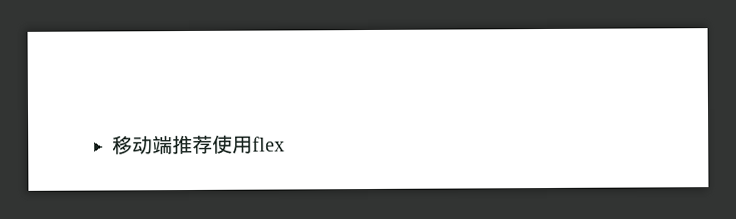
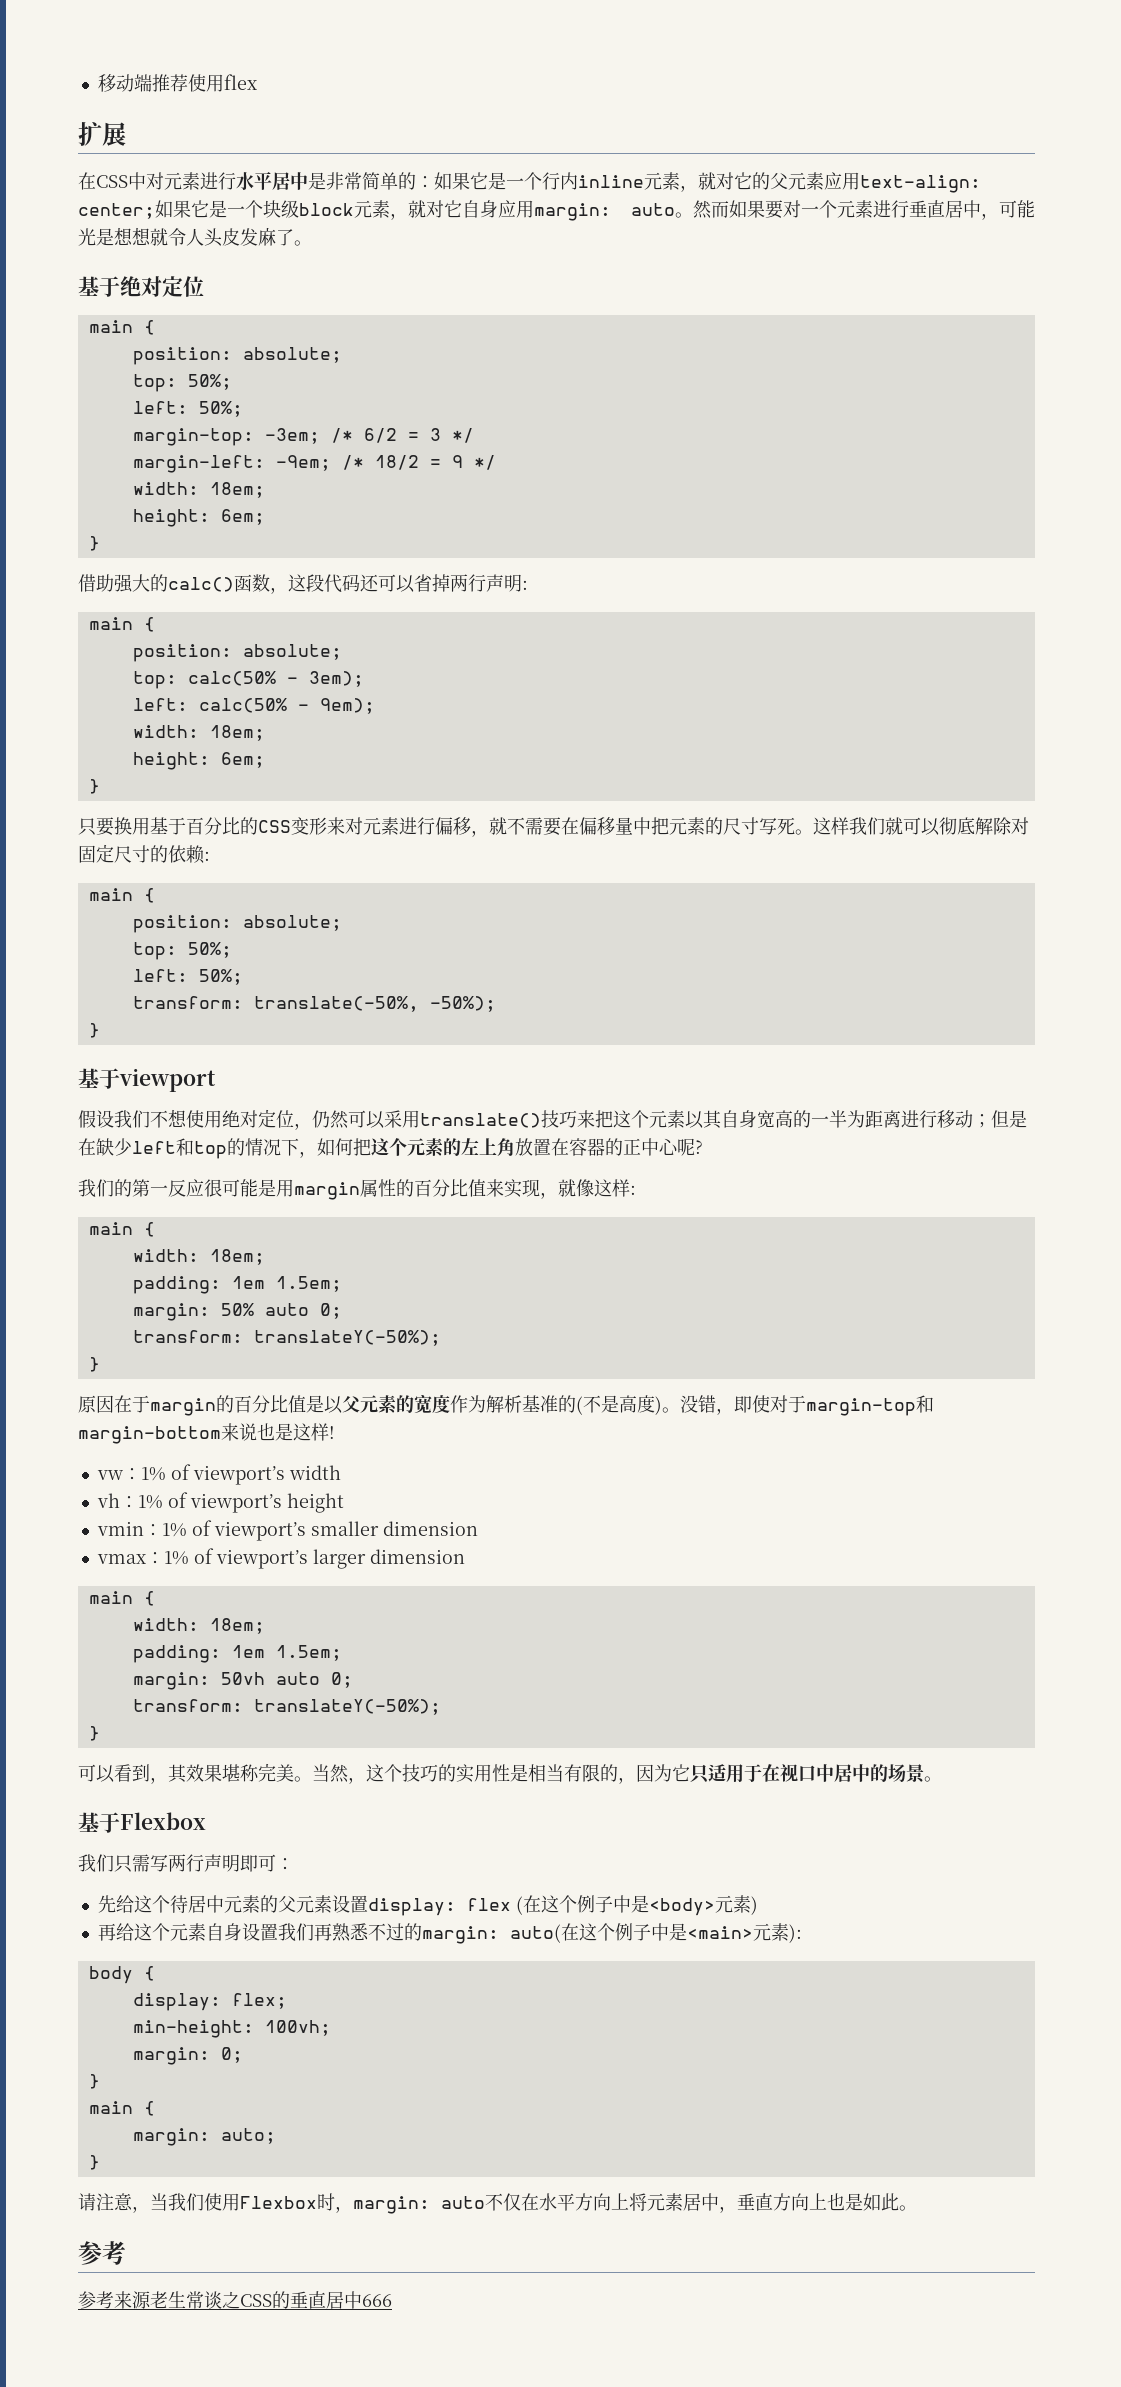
(285, 144) none -> [78,122,126,146] [78,172,981,193] [78,200,1035,221] [78,227,312,247] [78,276,204,297] [88,320,155,335] [132,347,342,365] [132,374,232,392] [132,401,243,417] [132,428,474,446] [132,455,496,473] [132,482,265,498] [132,509,265,527] [88,536,100,551] [78,574,528,594] [88,617,155,632] [132,644,342,662] [132,671,364,689] [132,698,375,714] [132,725,265,741] [132,752,265,770] [88,779,100,794] [78,817,1029,837] [78,844,210,864] [88,888,155,903] [132,915,342,933] [132,942,232,960] [132,969,243,985] [132,996,496,1012] [88,1023,100,1038] [78,1068,216,1092] [78,1109,1027,1130] [78,1138,703,1159] [78,1179,636,1200] [88,1222,155,1237] [132,1249,265,1265] [132,1276,342,1294] [132,1303,342,1321] [132,1330,441,1346] [88,1357,100,1372] [78,1394,934,1416] [78,1423,335,1444] [96,1464,341,1485] [96,1492,344,1513] [96,1520,478,1541] [96,1548,465,1569] [88,1591,155,1606] [132,1618,265,1634] [132,1645,342,1663] [132,1672,353,1690] [132,1699,441,1715] [88,1726,100,1741] [78,1763,942,1784] [78,1812,206,1833] [78,1854,294,1873] [97,1895,758,1916] [97,1923,802,1944] [88,1966,155,1984] [132,1993,287,2011] [132,2020,331,2038] [132,2047,243,2065] [88,2074,100,2089] [88,2101,155,2116] [132,2128,276,2146] [88,2155,100,2170] [78,2193,917,2214] [78,2241,126,2265] [78,2291,392,2309] // 扩展 // 在CSS中对元素进行水平居中是非常简单的：如果它是一个行内inline元素，就对它的父元素应用text-align: center;如果它是一个块级block元素，就对它自身应用margin: auto。然而如果要对一个元素进行垂直居中，可能光是想想就令人头皮发麻了。 // 基于绝对定位 // main { // position: absolute; // top: 50%; // left: 50%; // margin-top: -3em; /* 6/2 = 3 */ // margin-left: -9em; /* 18/2 = 9 */ // width: 18em; // height: 6em; // } // 借助强大的calc()函数，这段代码还可以省掉两行声明: // main { // position: absolute; // top: calc(50% - 3em); // left: calc(50% - 9em); // width: 18em; // height: 6em; // } // 只要换用基于百分比的CSS变形来对元素进行偏移，就不需要在偏移量中把元素的尺寸写死。这样我们就可以彻底解除对固定尺寸的依赖: // main { // position: absolute; // top: 50%; // left: 50%; // transform: translate(-50%, -50%); // } // 基于viewport // 假设我们不想使用绝对定位，仍然可以采用translate()技巧来把这个元素以其自身宽高的一半为距离进行移动；但是在缺少left和top的情况下，如何把这个元素的左上角放置在容器的正中心呢? // 我们的第一反应很可能是用margin属性的百分比值来实现，就像这样: // main { // width: 18em; // padding: 1em 1.5em; // margin: 50% auto 0; // transform: translateY(-50%); // } // 原因在于margin的百分比值是以父元素的宽度作为解析基准的(不是高度)。没错，即使对于margin-top和margin-bottom来说也是这样! // vw：1% of viewport’s width // vh：1% of viewport’s height // vmin：1% of viewport’s smaller dimension // vmax：1% of viewport’s larger dimension // main { // width: 18em; // padding: 1em 1.5em; // margin: 50vh auto 0; // transform: translateY(-50%); // } // 可以看到，其效果堪称完美。当然，这个技巧的实用性是相当有限的，因为它只适用于在视口中居中的场景。 // 基于Flexbox // 我们只需写两行声明即可： // 先给这个待居中元素的父元素设置display: flex (在这个例子中是<body>元素) // 再给这个元素自身设置我们再熟悉不过的margin: auto(在这个例子中是<main>元素): // body { // display: flex; // min-height: 100vh; // margin: 0; // } // main { // margin: auto; // } // 请注意，当我们使用Flexbox时，margin: auto不仅在水平方向上将元素居中，垂直方向上也是如此。 // 参考 // 参考来源老生常谈之CSS的垂直居中666

